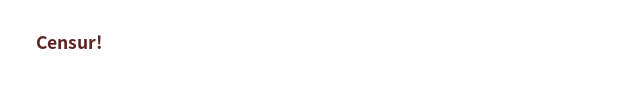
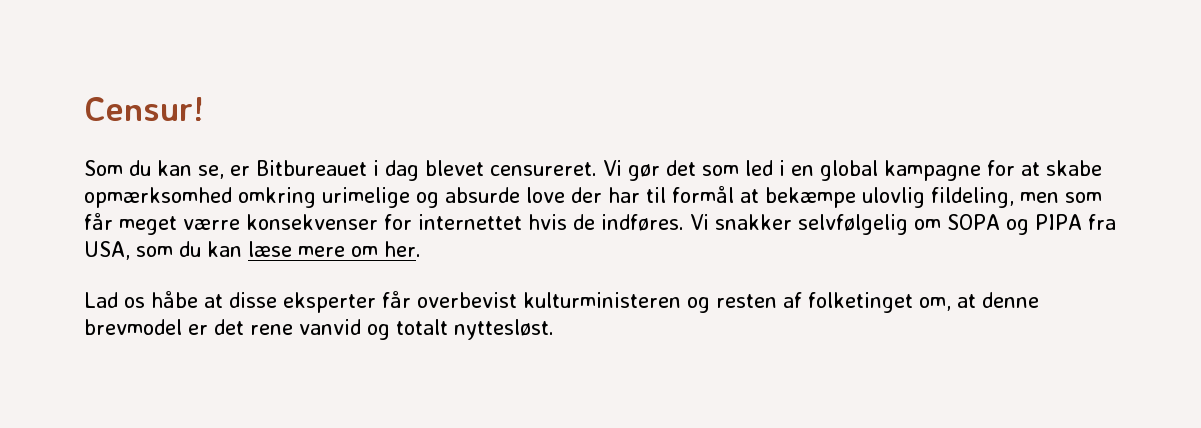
(102, 42) none -> [84,160,1102,181] [84,186,1102,208] [84,213,1116,235] [84,241,421,260] [84,291,1039,313] [84,319,554,340] // Som du kan se, er Bitbureauet i dag blevet censureret. Vi gør det som led i en global kampagne for at skabe opmærksomhed omkring urimelige og absurde love der har til formål at bekæmpe ulovlig fildeling, men som får meget værre konsekvenser for internettet hvis de indføres. Vi snakker selvfølgelig om SOPA og PIPA fra USA, som du kan læse mere om her. // Lad os håbe at disse eksperter får overbevist kulturministeren og resten af folketinget om, at denne brevmodel er det rene vanvid og totalt nyttesløst.

